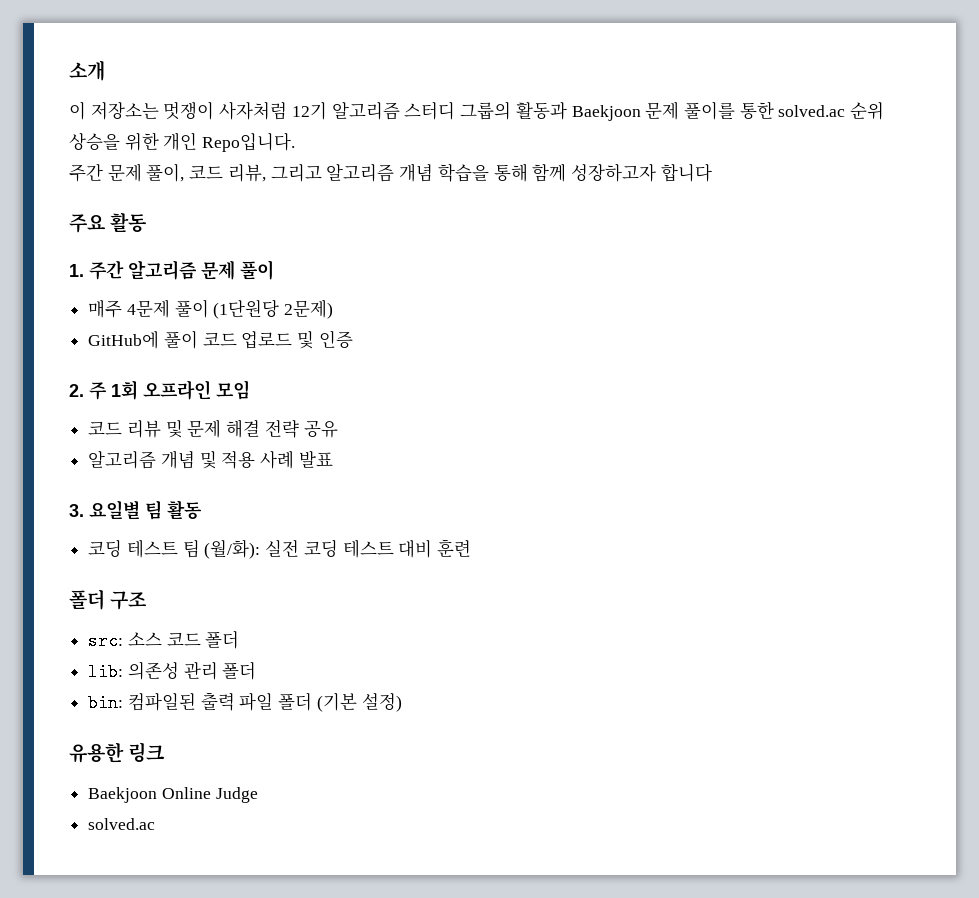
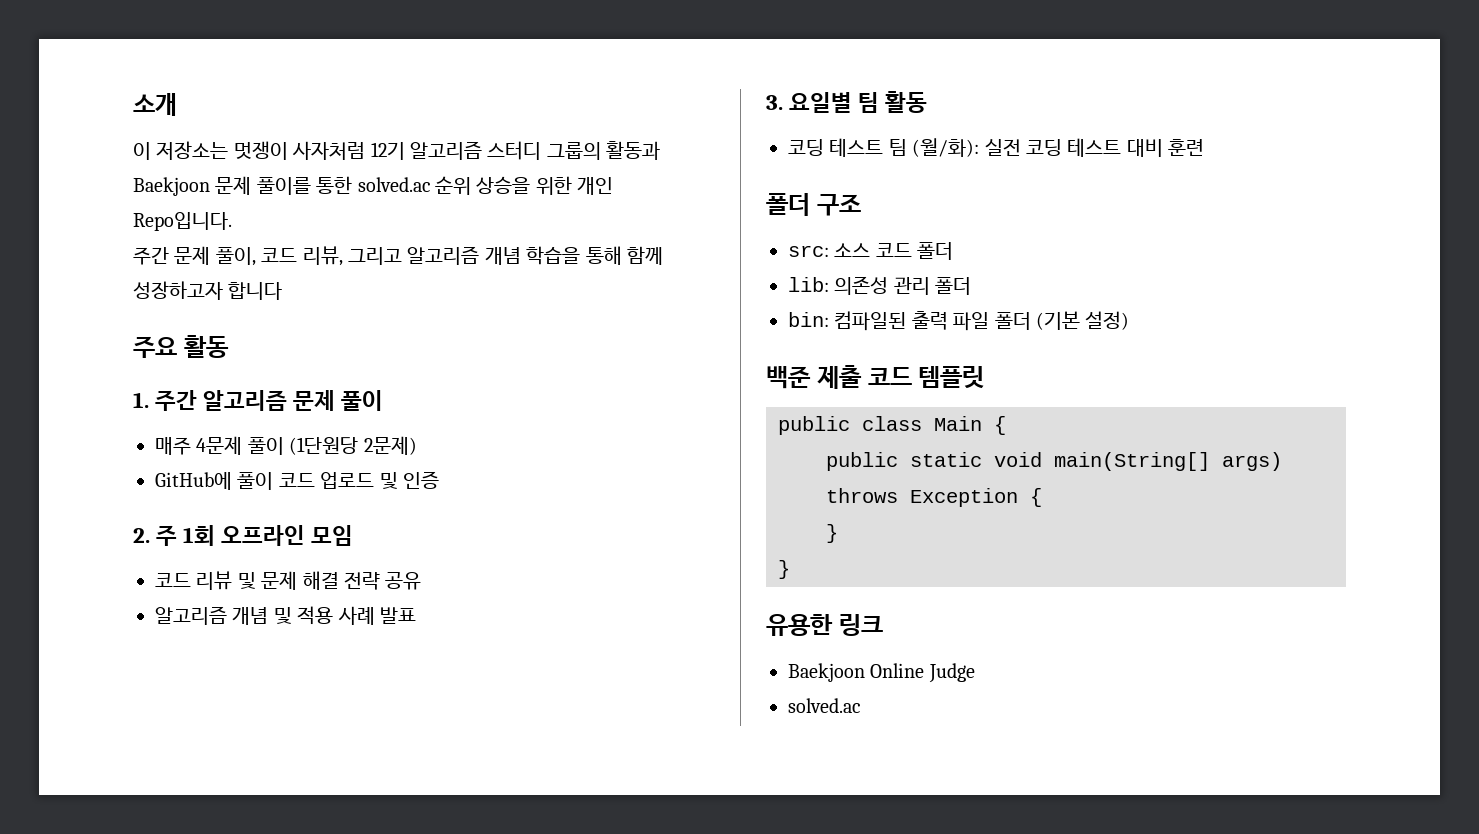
(402, 702) none -> [766,365,985,389] [778,416,1006,435] [826,452,1282,471] [826,488,1042,507] [826,524,838,543] [778,560,790,579] // 백준 제출 코드 템플릿 // public class Main { // public static void main(String[] args) throws Exception { // } // }

